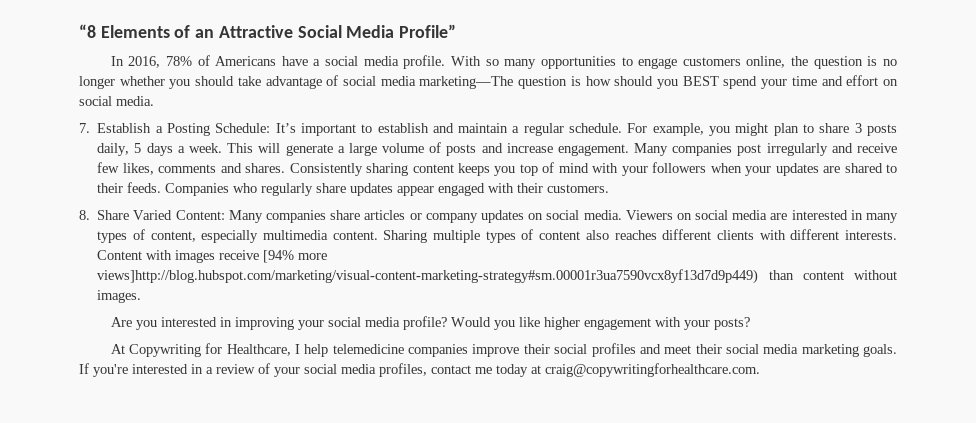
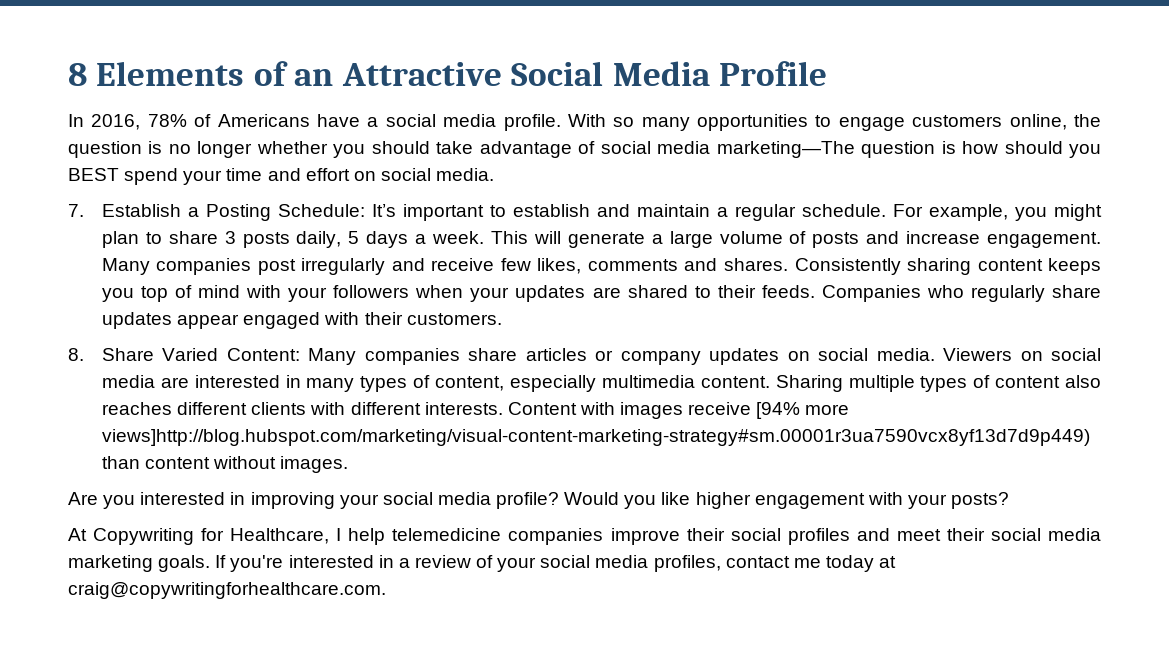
[79,24,96,38] “8 -> [68,63,87,86] 8
[399,24,457,38] Profile” -> [719,61,828,86] Profile

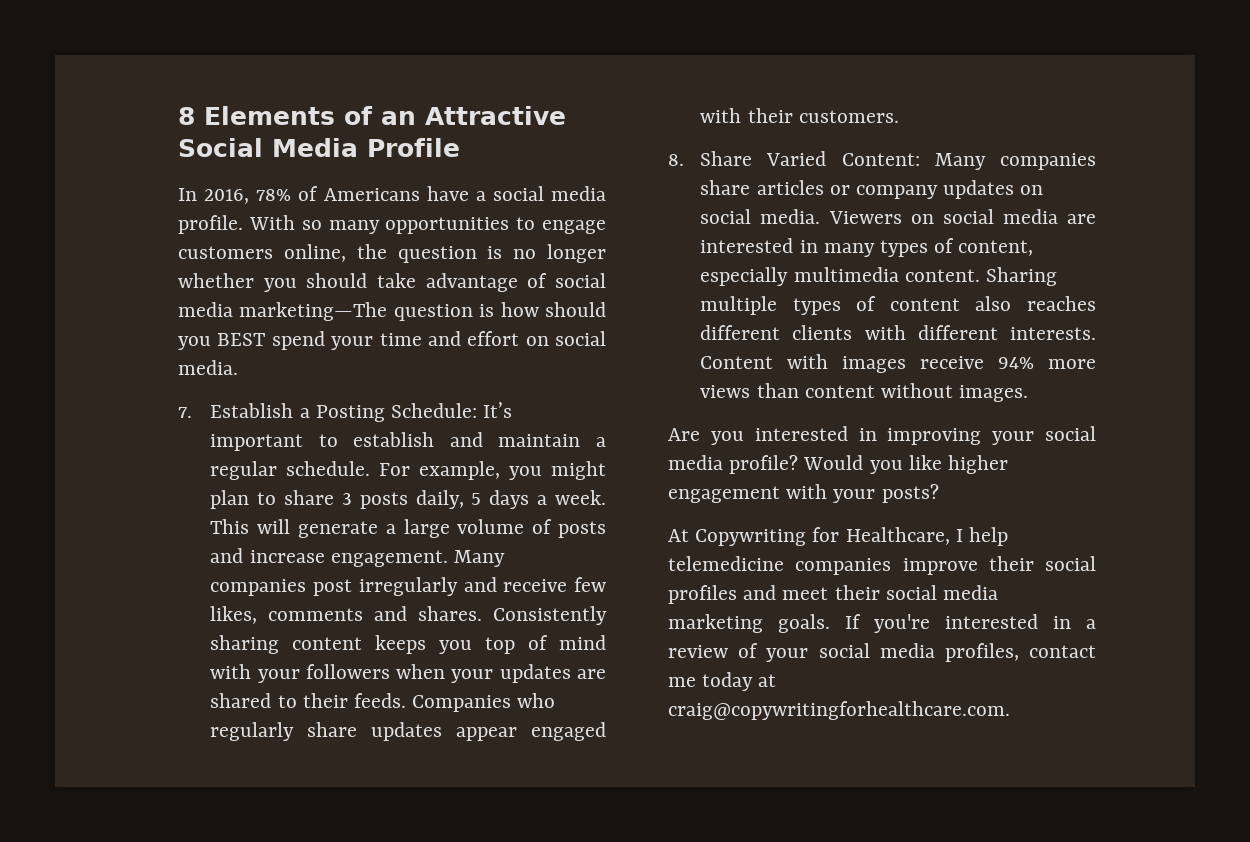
[756,402,850,419] [101,429,1090,446] [94% more views]http://blog.hubspot.com/marketing/visual-content-marketing-strategy#sm.00001r3ua7590vcx8yf13d7d9p449) -> [998,357,1096,369] [700,385,751,398] 94% more views

